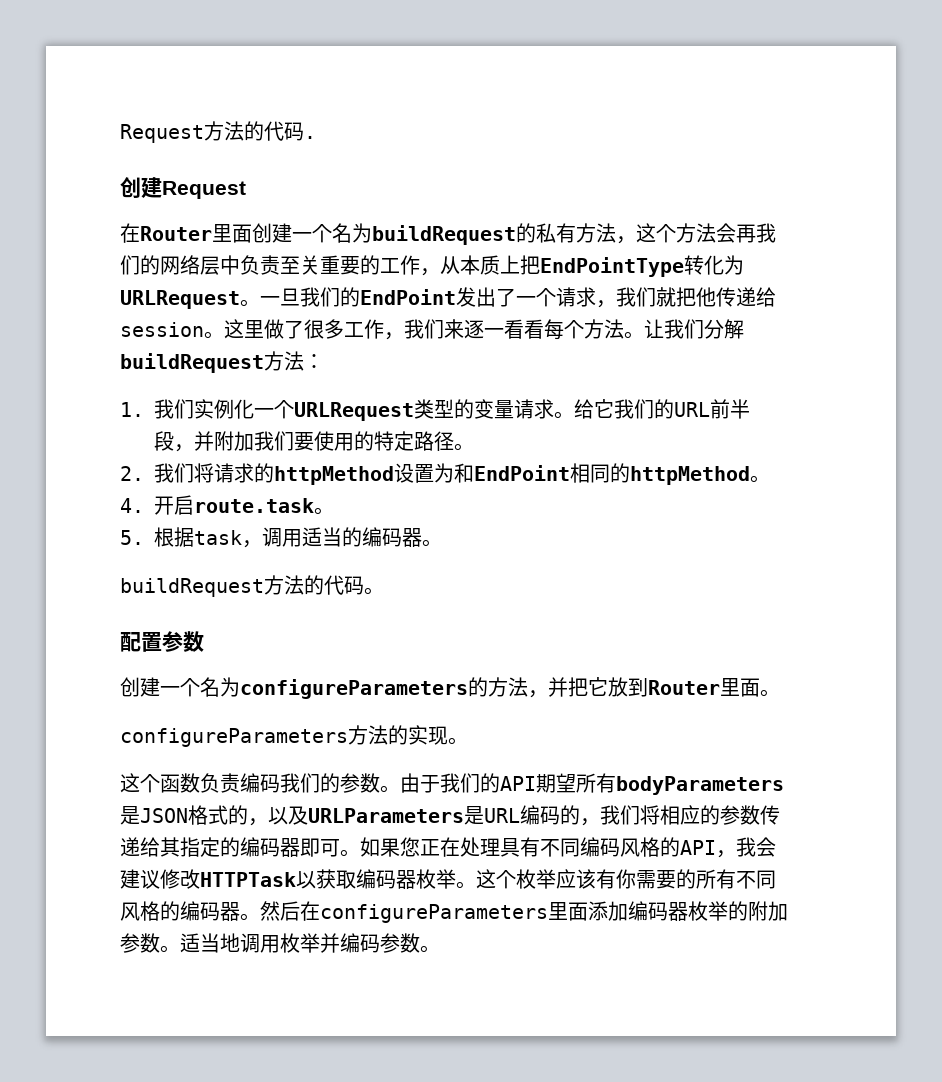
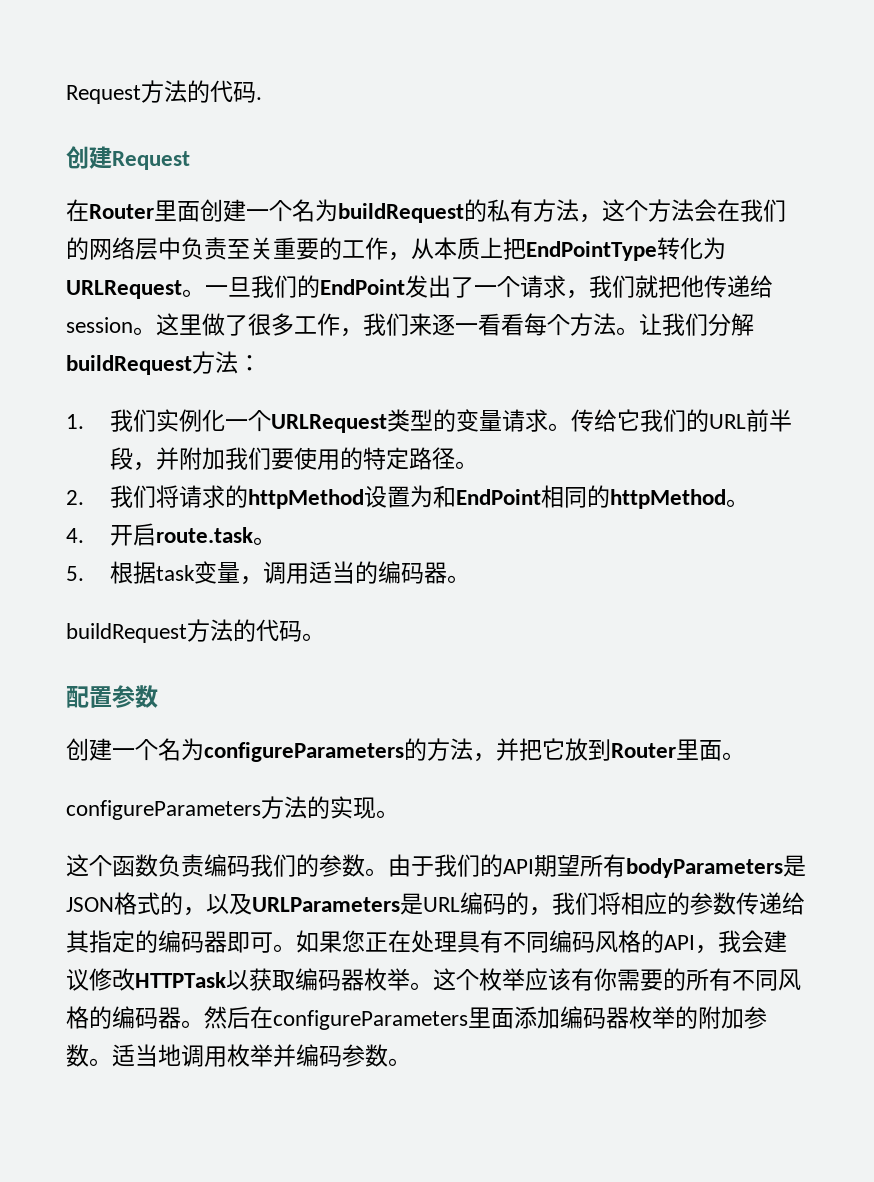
[736,224,756,243] 再 -> [717,199,740,222] 在
(574, 415) none -> [571,409,595,432] 传
(242, 537) none -> [194,561,241,584] 变量

